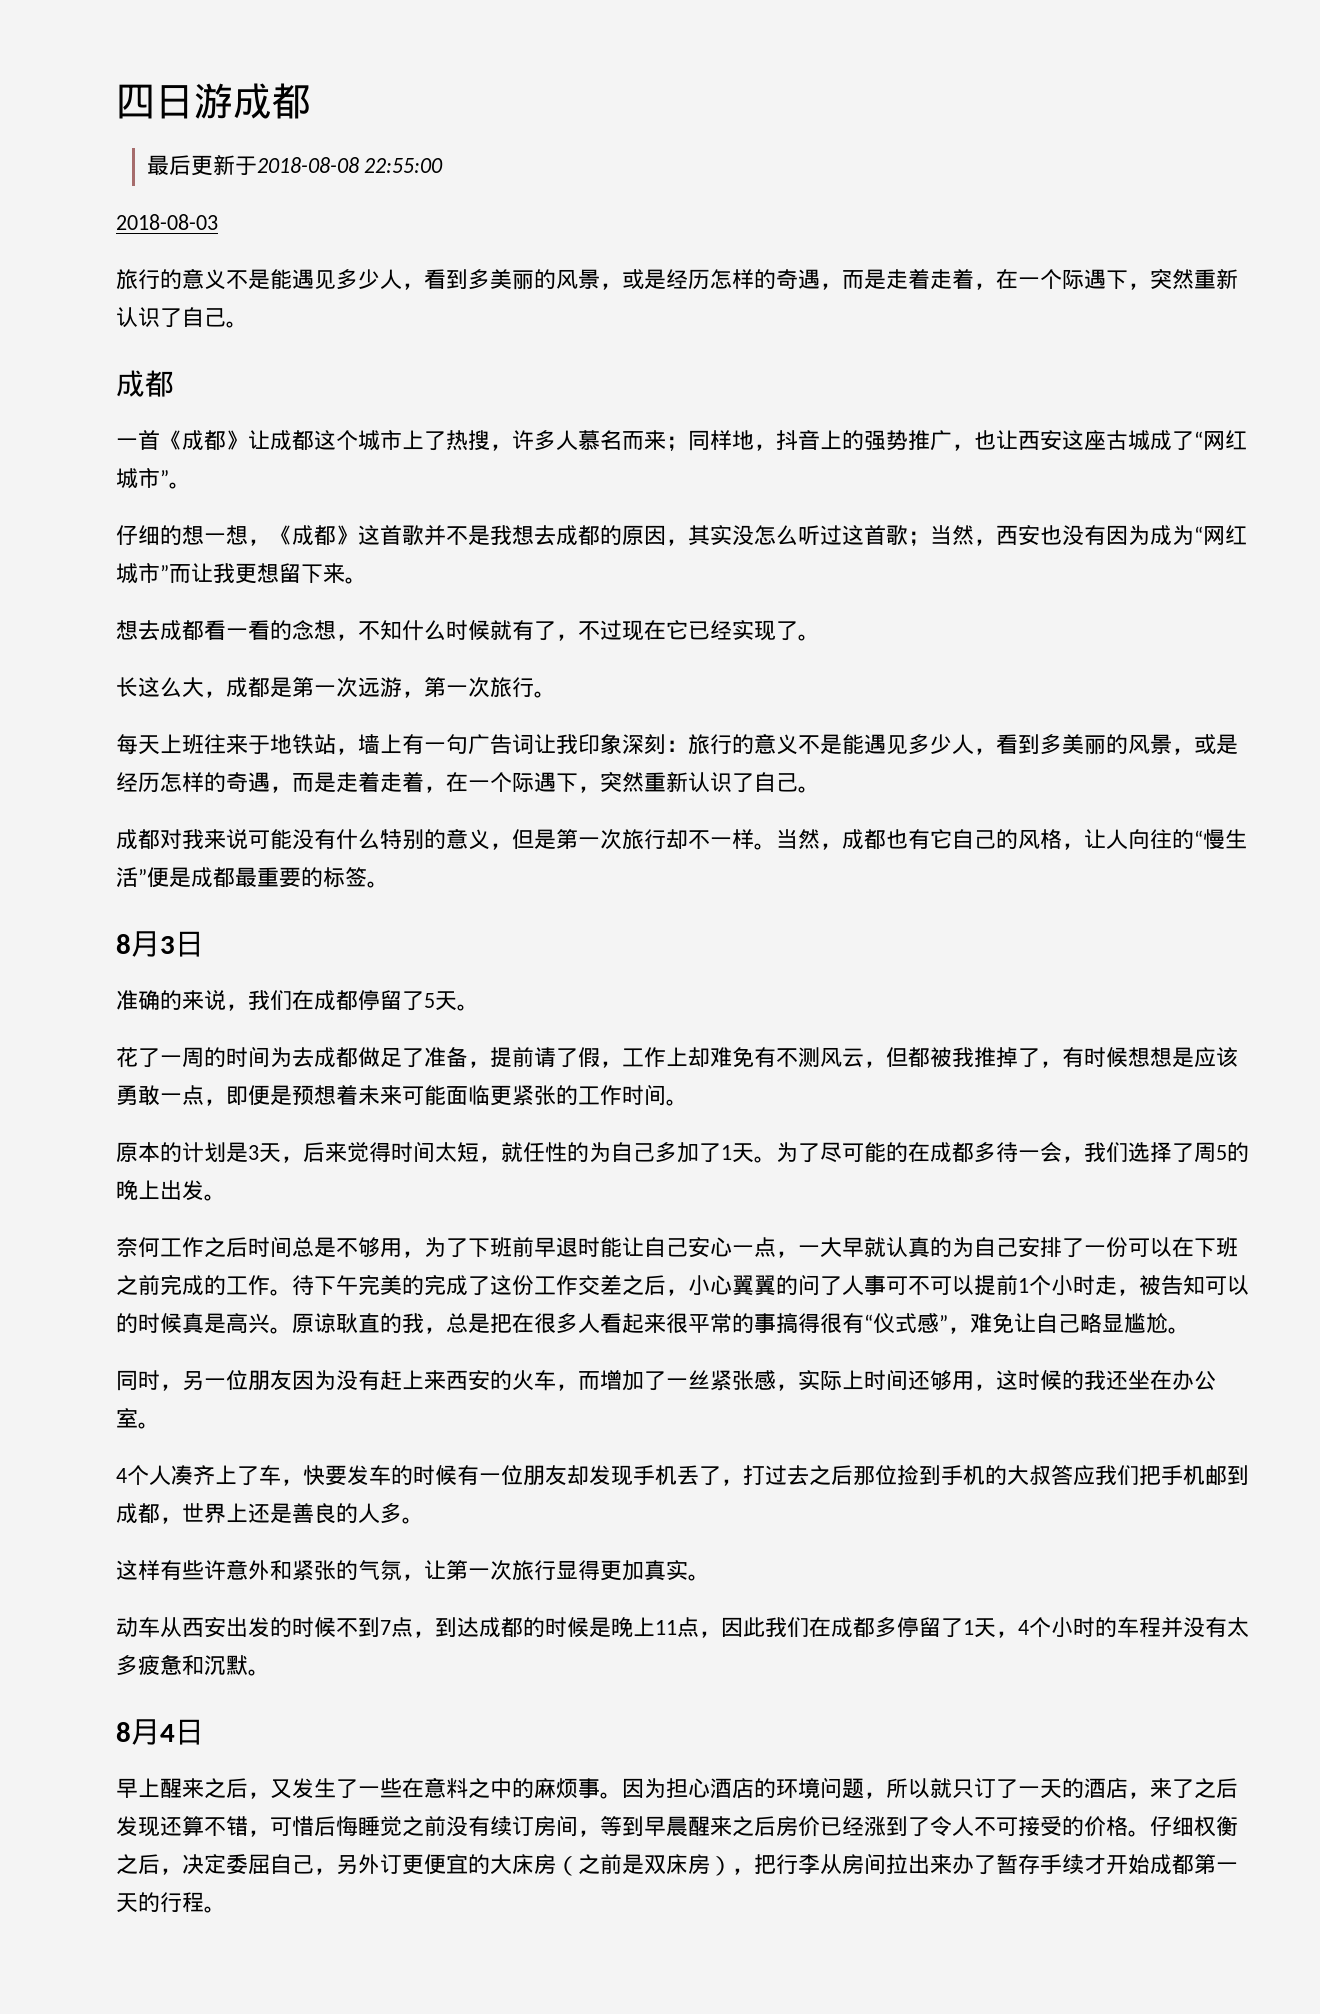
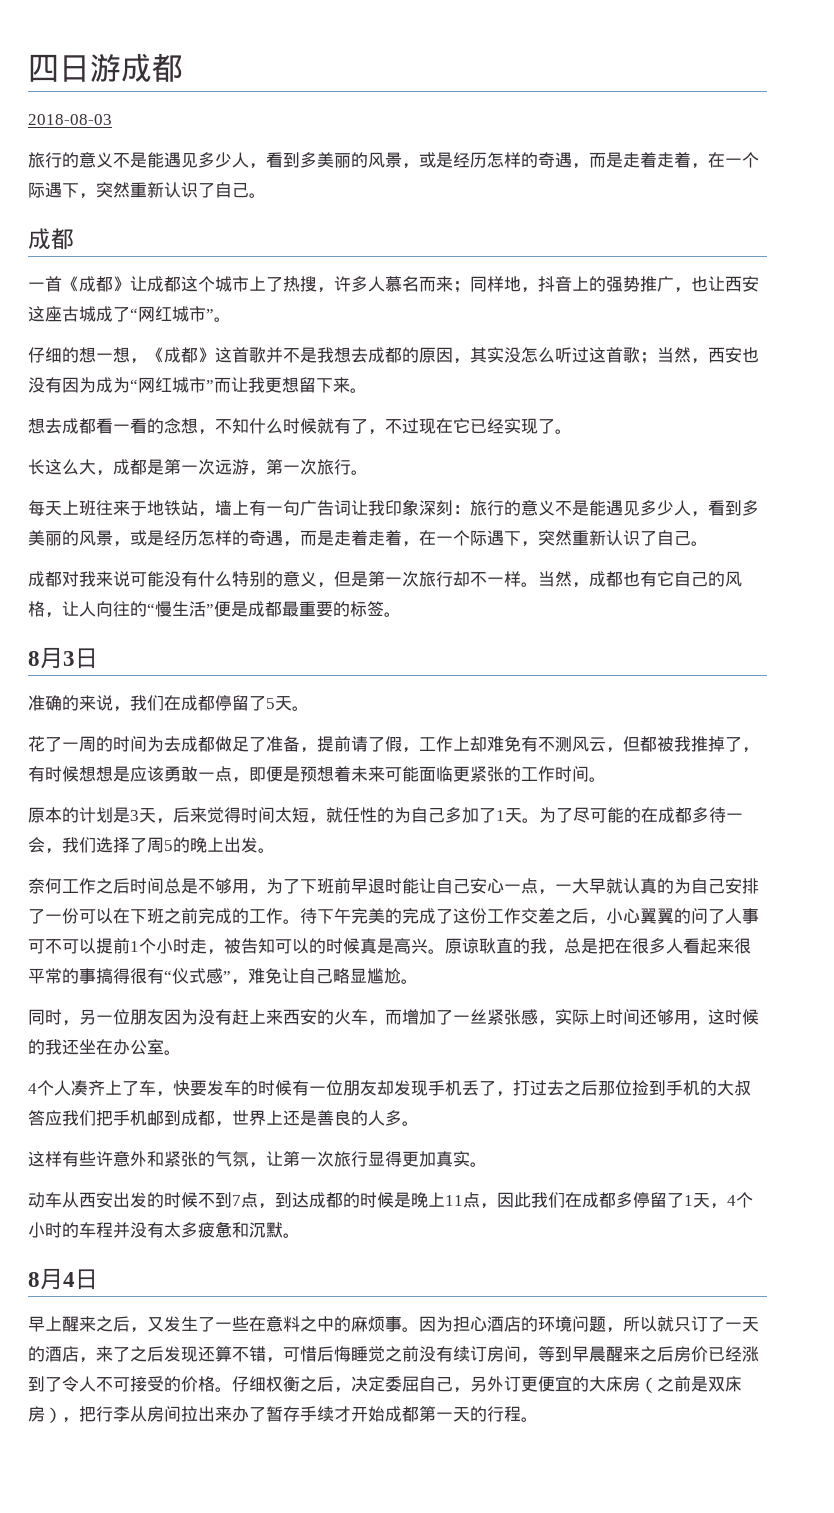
[146,155,444,176] // 最后更新于2018-08-08 22:55:00 -> (183, 67) none

